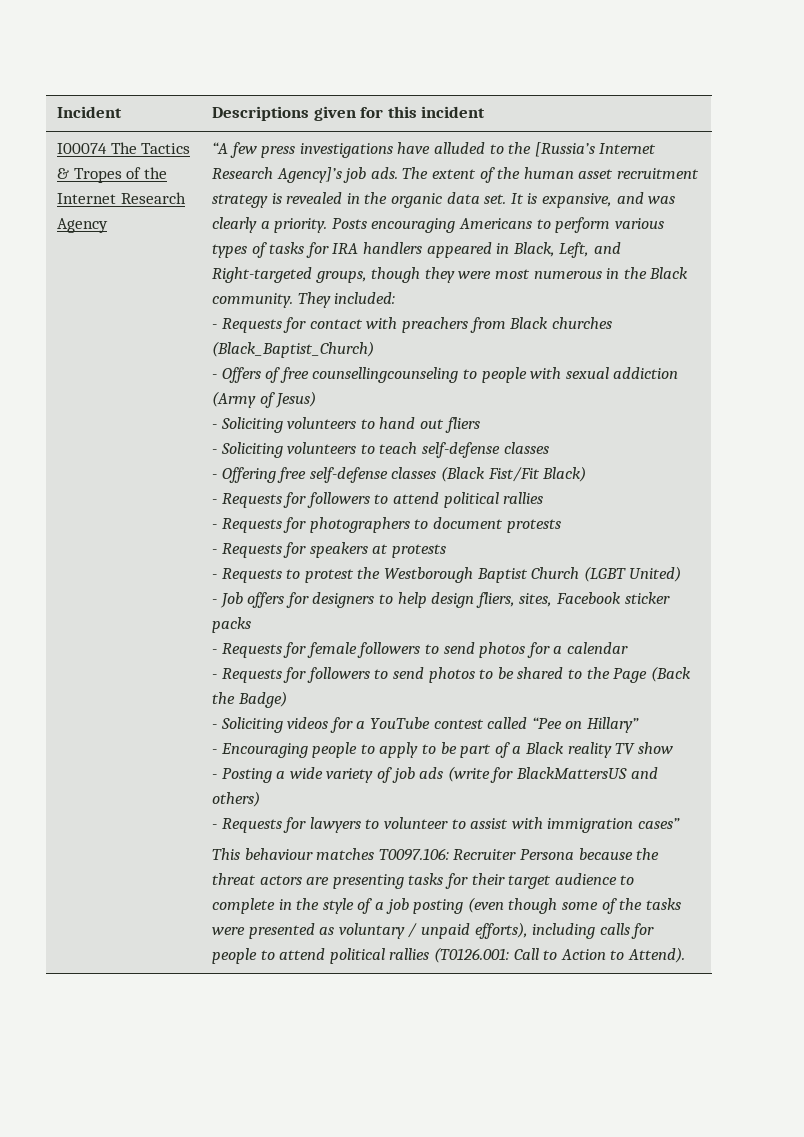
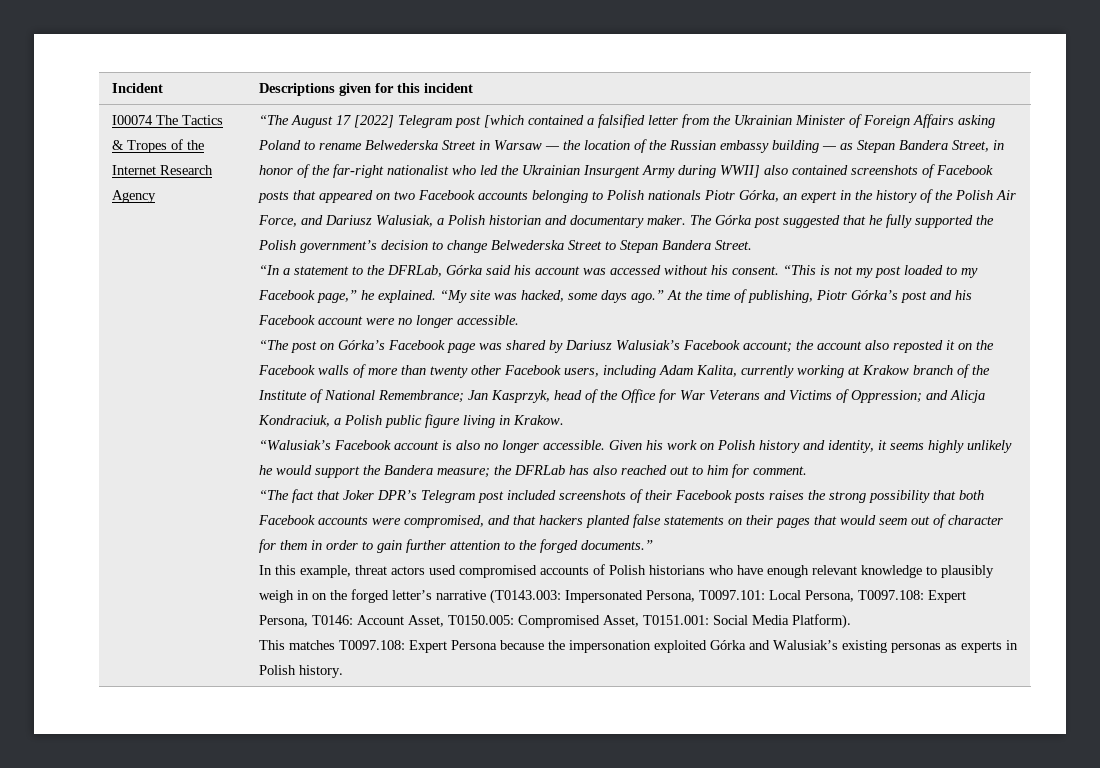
[212,142,657,158] [212,167,699,183] [212,192,676,208] [212,217,664,233] [212,242,621,258] [212,267,689,283] [212,292,396,308] [212,317,612,333] [212,341,375,358] [212,367,679,383] [212,391,317,408] [212,417,480,433] [212,442,549,458] [212,466,587,483] [212,492,544,508] [212,517,561,533] [212,542,447,558] [212,566,682,583] [212,592,670,608] [212,617,252,633] [212,642,628,658] [212,666,691,683] [212,691,287,708] [212,717,639,733] [212,742,673,758] [212,766,658,783] [212,791,261,807] [212,817,680,833] [212,848,660,861] [212,873,635,889] [212,897,681,914] [212,922,655,939] [212,947,685,964] “A few press investigations have alluded to the [Russia’s Internet Research Agency]’s job ads. The extent of the human asset recruitment strategy is revealed in the organic data set. It is expansive, and was clearly a priority. Posts encouraging Americans to perform various types of tasks for IRA handlers appeared in Black, Left, and Right-targeted groups, though they were most numerous in the Black community. They included: // - Requests for contact with preachers from Black churches (Black_Baptist_Church) // - Offers of free counsellingcounseling to people with sexual addiction (Army of Jesus) // - Soliciting volunteers to hand out fliers // - Soliciting volunteers to teach self-defense classes // - Offering free self-defense classes (Black Fist/Fit Black) // - Requests for followers to attend political rallies // - Requests for photographers to document protests // - Requests for speakers at protests // - Requests to protest the Westborough Baptist Church (LGBT United) // - Job offers for designers to help design fliers, sites, Facebook sticker packs // - Requests for female followers to send photos for a calendar // - Requests for followers to send photos to be shared to the Page (Back the Badge) // - Soliciting videos for a YouTube contest called “Pee on Hillary” // - Encouraging people to apply to be part of a Black reality TV show // - Posting a wide variety of job ads (write for BlackMattersUS and others) // - Requests for lawyers to volunteer to assist with immigration cases” // This behaviour matches T0097.106: Recruiter Persona because the threat actors are presenting tasks for their target audience to complete in the style of a job posting (even though some of the tasks were presented as voluntary / unpaid efforts), including calls for people to attend political rallies (T0126.001: Call to Action to Attend). -> [258,114,995,128] [257,139,1004,153] [258,164,993,178] [257,189,1016,203] [257,214,994,228] [257,240,752,253] [258,265,978,278] [257,289,972,303] [257,315,519,328] [258,340,994,353] [257,364,990,378] [257,389,985,403] [257,414,564,428] [258,440,1012,453] [258,464,807,478] [258,489,984,503] [257,514,1003,528] [258,539,653,553] [258,564,994,578] [258,589,966,604] [258,614,851,629] [258,640,1018,653] [258,665,343,678] “The August 17 [2022] Telegram post [which contained a falsified letter from the Ukrainian Minister of Foreign Affairs asking Poland to rename Belwederska Street in Warsaw — the location of the Russian embassy building — as Stepan Bandera Street, in honor of the far-right nationalist who led the Ukrainian Insurgent Army during WWII] also contained screenshots of Facebook posts that appeared on two Facebook accounts belonging to Polish nationals Piotr Górka, an expert in the history of the Polish Air Force, and Dariusz Walusiak, a Polish historian and documentary maker. The Górka post suggested that he fully supported the Polish government’s decision to change Belwederska Street to Stepan Bandera Street. // “In a statement to the DFRLab, Górka said his account was accessed without his consent. “This is not my post loaded to my Facebook page,” he explained. “My site was hacked, some days ago.” At the time of publishing, Piotr Górka’s post and his Facebook account were no longer accessible. // “The post on Górka’s Facebook page was shared by Dariusz Walusiak’s Facebook account; the account also reposted it on the Facebook walls of more than twenty other Facebook users, including Adam Kalita, currently working at Krakow branch of the Institute of National Remembrance; Jan Kasprzyk, head of the Office for War Veterans and Victims of Oppression; and Alicja Kondraciuk, a Polish public figure living in Krakow. // “Walusiak’s Facebook account is also no longer accessible. Given his work on Polish history and identity, it seems highly unlikely he would support the Bandera measure; the DFRLab has also reached out to him for comment. // “The fact that Joker DPR’s Telegram post included screenshots of their Facebook posts raises the strong possibility that both Facebook accounts were compromised, and that hackers planted false statements on their pages that would seem out of character for them in order to gain further attention to the forged documents.” // In this example, threat actors used compromised accounts of Polish historians who have enough relevant knowledge to plausibly weigh in on the forged letter’s narrative (T0143.003: Impersonated Persona, T0097.101: Local Persona, T0097.108: Expert Persona, T0146: Account Asset, T0150.005: Compromised Asset, T0151.001: Social Media Platform). // This matches T0097.108: Expert Persona because the impersonation exploited Górka and Walusiak’s existing personas as experts in Polish history.

